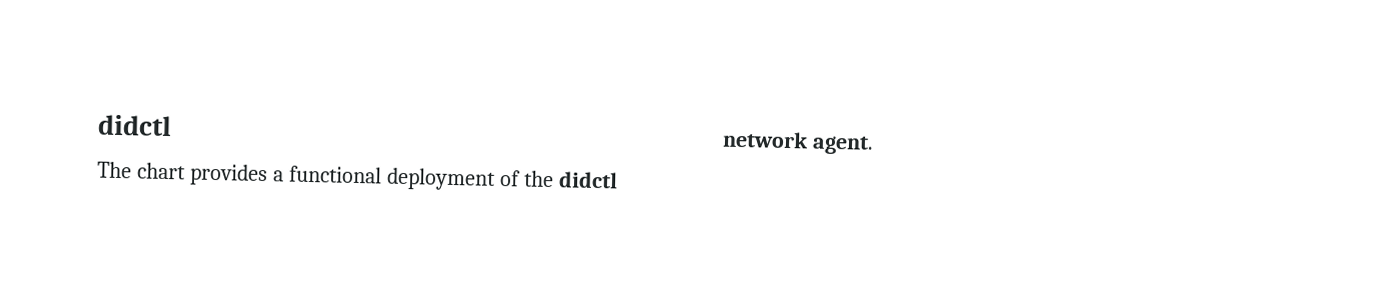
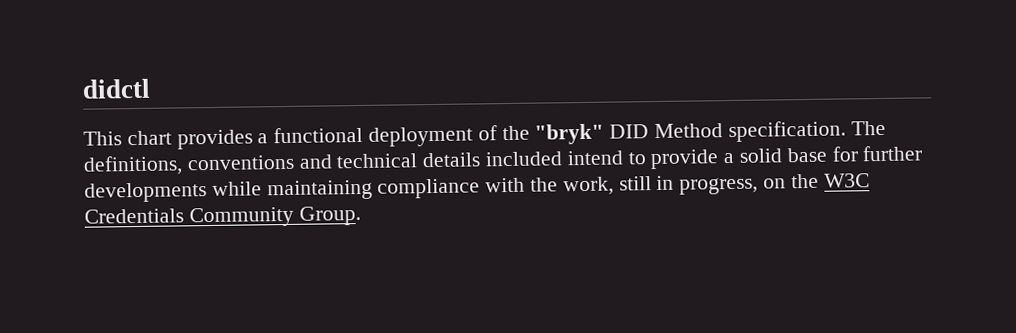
[97,161,132,179] The -> [83,131,122,146] This
[558,171,618,189] [722,130,874,155] didctl network agent. -> [534,120,886,145] [83,145,923,176] [84,173,870,203] [84,205,361,228] "bryk" DID Method specification. The definitions, conventions and technical details included intend to provide a solid base for further developments while maintaining compliance with the work, still in progress, on the W3C Credentials Community Group.

